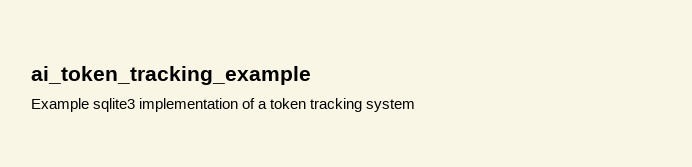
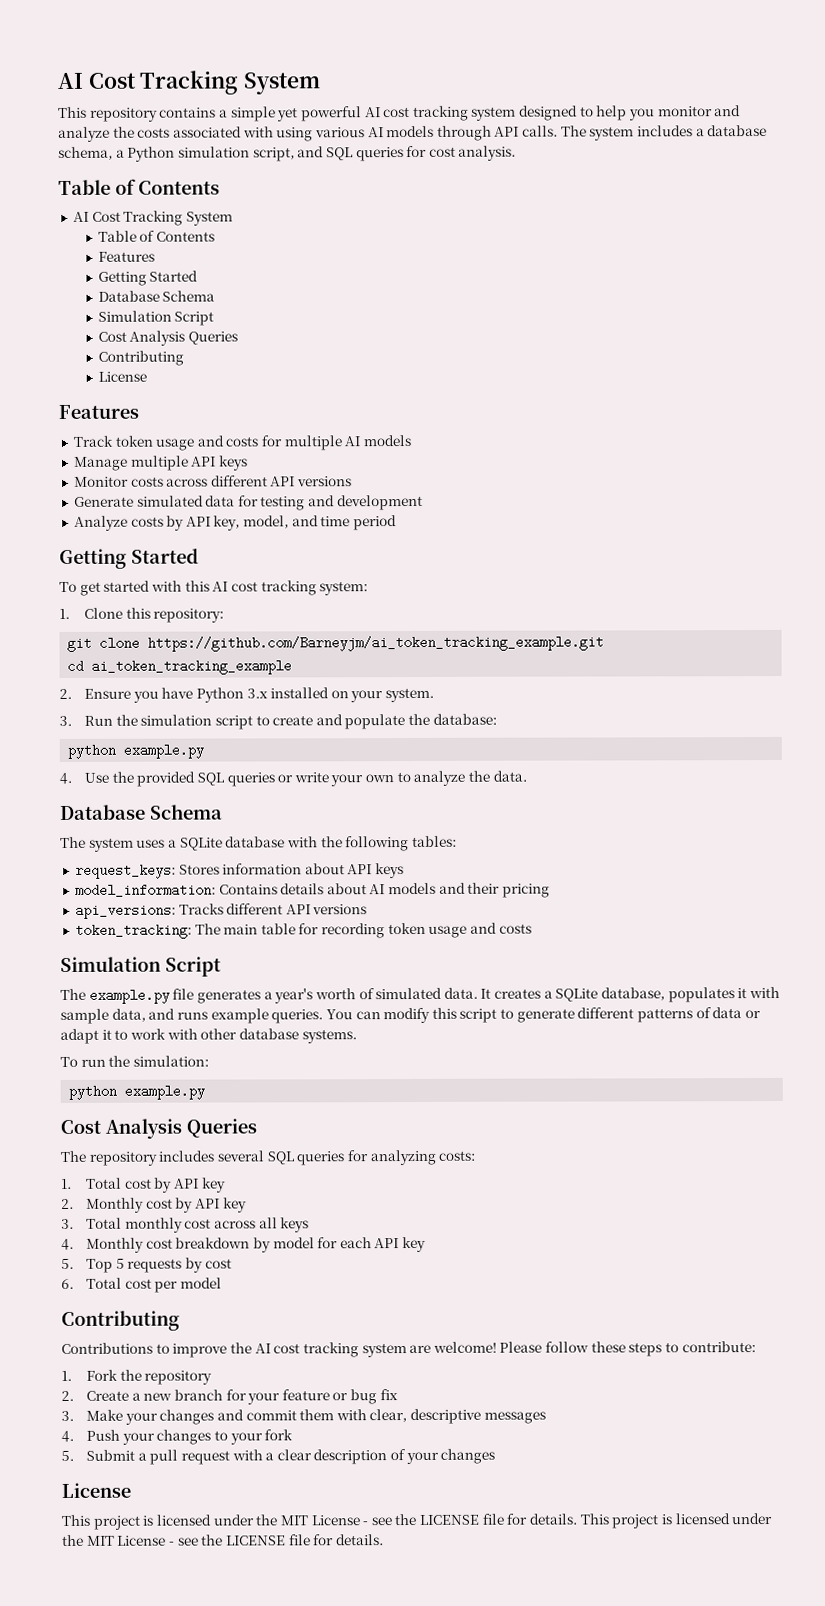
[31,66,311,85] [31,98,416,112] ai_token_tracking_example // Example sqlite3 implementation of a token tracking system -> [57,70,322,95] [58,105,742,122] [58,125,768,142] [58,145,517,162] [58,178,220,195] [72,210,233,226] [97,230,216,242] [97,251,155,262] [97,270,199,286] [97,290,216,302] [97,310,215,326] [97,330,239,346] [97,350,184,366] [97,371,147,382] [58,404,139,419] [72,435,413,451] [73,455,248,471] [73,475,353,487] [73,494,423,511] [73,515,398,531] [59,548,199,569] [59,580,369,596] [59,607,225,623] [67,635,605,652] [67,659,293,675] [59,687,435,703] [59,713,497,730] [67,743,205,759] [59,770,527,787] [60,804,223,820] [60,835,457,852] [74,863,405,879] [74,882,551,898] [74,903,368,919] [74,922,532,939] [60,956,221,977] [60,986,780,1004] [60,1007,761,1024] [60,1028,357,1044] [60,1055,209,1067] [68,1084,206,1100] [60,1118,257,1139] [60,1149,476,1166] [61,1177,226,1193] [61,1197,247,1213] [61,1217,310,1233] [61,1236,427,1253] [61,1257,232,1273] [61,1277,222,1293] [61,1310,180,1331] [61,1341,756,1358] [61,1369,213,1385] [61,1389,398,1405] [61,1408,546,1425] [61,1429,294,1445] [61,1448,496,1465] [61,1482,131,1498] [61,1512,774,1530] [62,1534,384,1546] AI Cost Tracking System // This repository contains a simple yet powerful AI cost tracking system designed to help you monitor and analyze the costs associated with using various AI models through API calls. The system includes a database schema, a Python simulation script, and SQL queries for cost analysis. // Table of Contents // AI Cost Tracking System // Table of Contents // Features // Getting Started // Database Schema // Simulation Script // Cost Analysis Queries // Contributing // License // Features // Track token usage and costs for multiple AI models // Manage multiple API keys // Monitor costs across different API versions // Generate simulated data for testing and development // Analyze costs by API key, model, and time period // Getting Started // To get started with this AI cost tracking system: // 1. Clone this repository: // git clone https://github.com/Barneyjm/ai_token_tracking_example.git // cd ai_token_tracking_example // 2. Ensure you have Python 3.x installed on your system. // 3. Run the simulation script to create and populate the database: // python example.py // 4. Use the provided SQL queries or write your own to analyze the data. // Database Schema // The system uses a SQLite database with the following tables: // request_keys: Stores information about API keys // model_information: Contains details about AI models and their pricing // api_versions: Tracks different API versions // token_tracking: The main table for recording token usage and costs // Simulation Script // The example.py file generates a year's worth of simulated data. It creates a SQLite database, populates it with sample data, and runs example queries. You can modify this script to generate different patterns of data or adapt it to work with other database systems. // To run the simulation: // python example.py // Cost Analysis Queries // The repository includes several SQL queries for analyzing costs: // 1. Total cost by API key // 2. Monthly cost by API key // 3. Total monthly cost across all keys // 4. Monthly cost breakdown by model for each API key // 5. Top 5 requests by cost // 6. Total cost per model // Contributing // Contributions to improve the AI cost tracking system are welcome! Please follow these steps to contribute: // 1. Fork the repository // 2. Create a new branch for your feature or bug fix // 3. Make your changes and commit them with clear, descriptive messages // 4. Push your changes to your fork // 5. Submit a pull request with a clear description of your changes // License // This project is licensed under the MIT License - see the LICENSE file for details. This project is licensed under the MIT License - see the LICENSE file for details.

